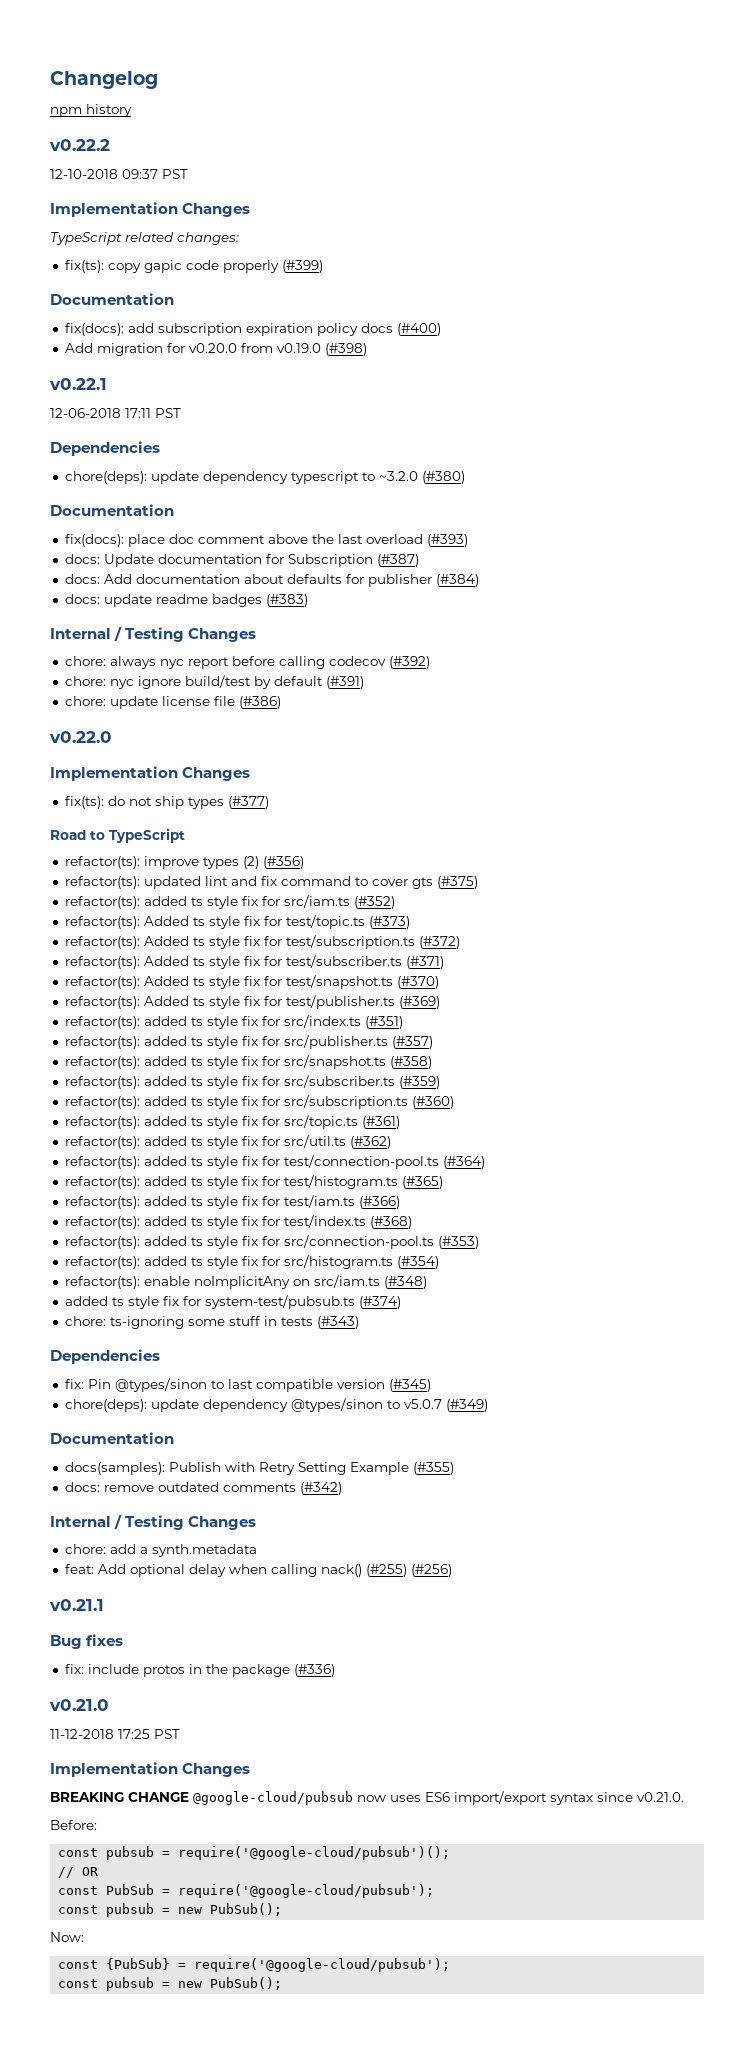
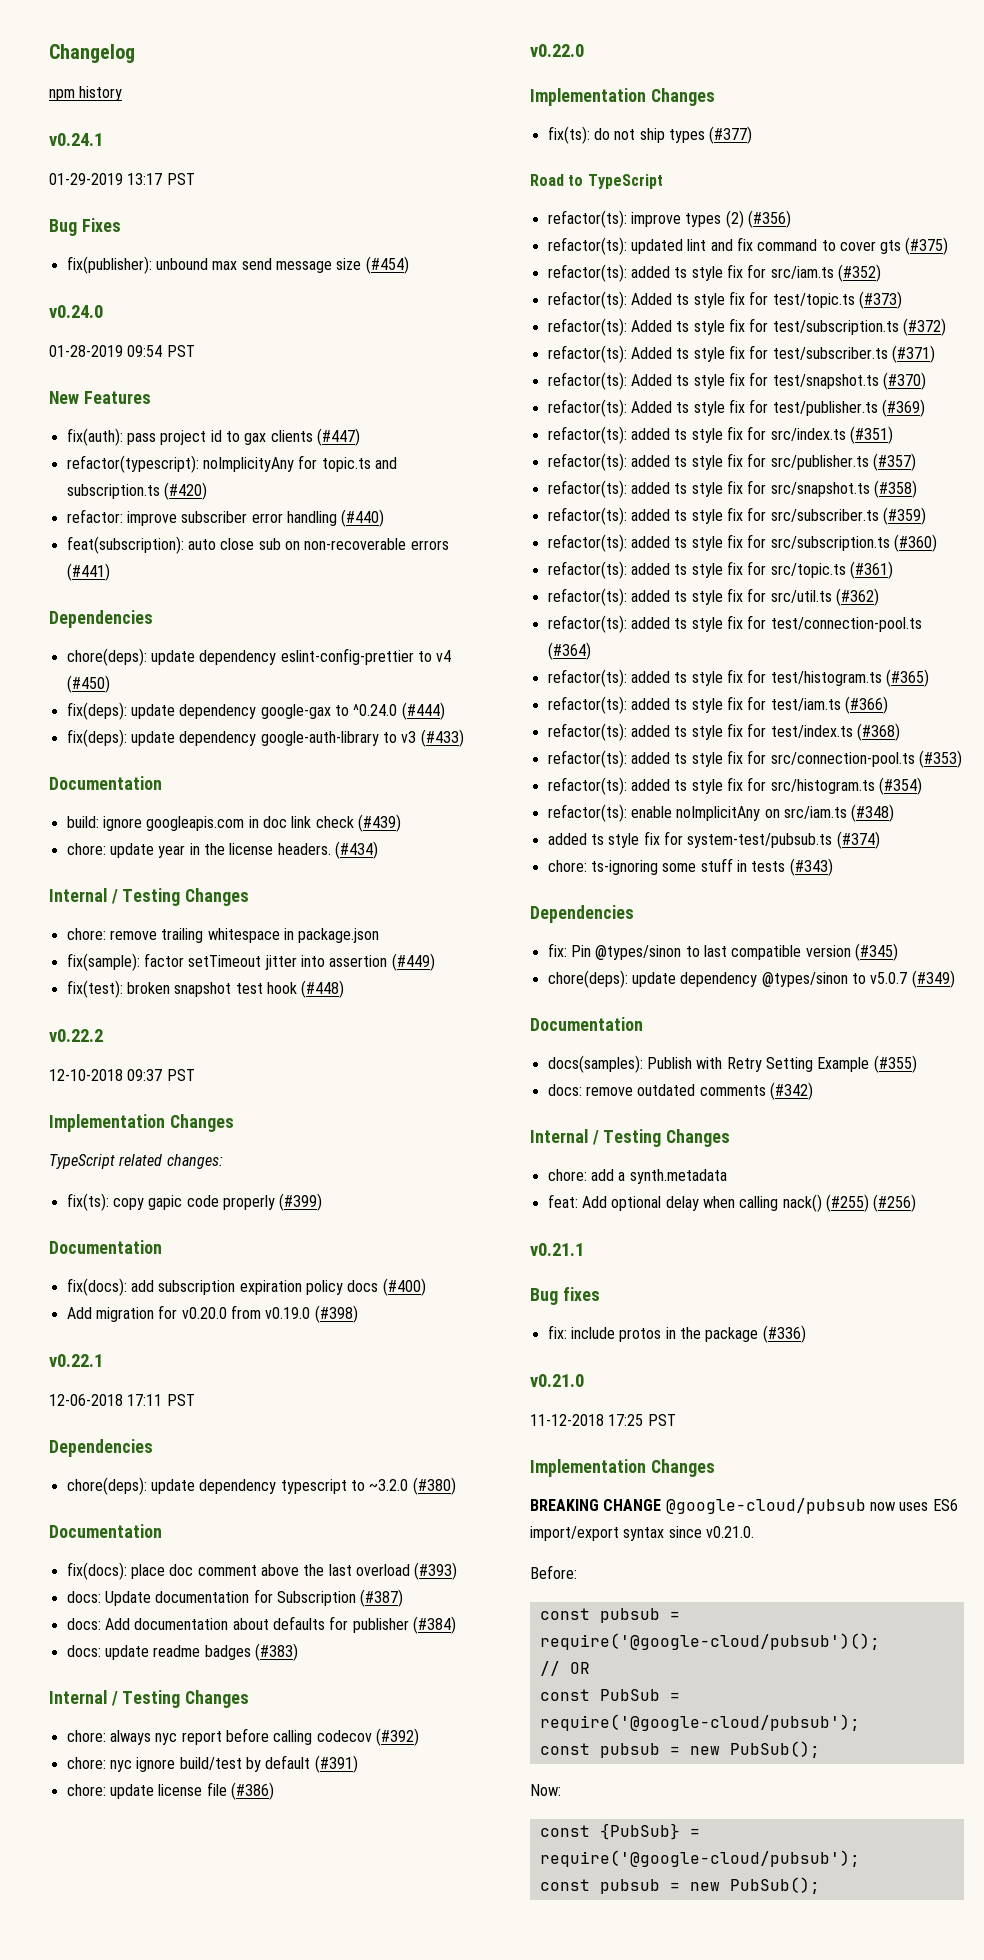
(132, 110) none -> [49,133,103,146] [49,173,195,185] [49,218,121,236] [66,256,409,274] [49,305,103,318] [49,345,195,357] [49,391,151,404] [66,428,360,446] [66,455,397,473] [66,482,207,500] [66,509,385,527] [66,536,449,554] [66,563,110,581] [49,610,153,628] [66,648,452,666] [66,675,110,693] [66,702,445,720] [66,729,464,747] [49,776,162,790] [66,814,401,832] [66,841,378,859] [49,888,250,906] [66,928,380,943] [66,953,435,971] [66,980,345,998] // v0.24.1 // 01-29-2019 13:17 PST // Bug Fixes // fix(publisher): unbound max send message size (#454) // v0.24.0 // 01-28-2019 09:54 PST // New Features // fix(auth): pass project id to gax clients (#447) // refactor(typescript): noImplicityAny for topic.ts and subscription.ts (#420) // refactor: improve subscriber error handling (#440) // feat(subscription): auto close sub on non-recoverable errors (#441) // Dependencies // chore(deps): update dependency eslint-config-prettier to v4 (#450) // fix(deps): update dependency google-gax to ^0.24.0 (#444) // fix(deps): update dependency google-auth-library to v3 (#433) // Documentation // build: ignore googleapis.com in doc link check (#439) // chore: update year in the license headers. (#434) // Internal / Testing Changes // chore: remove trailing whitespace in package.json // fix(sample): factor setTimeout jitter into assertion (#449) // fix(test): broken snapshot test hook (#448)

